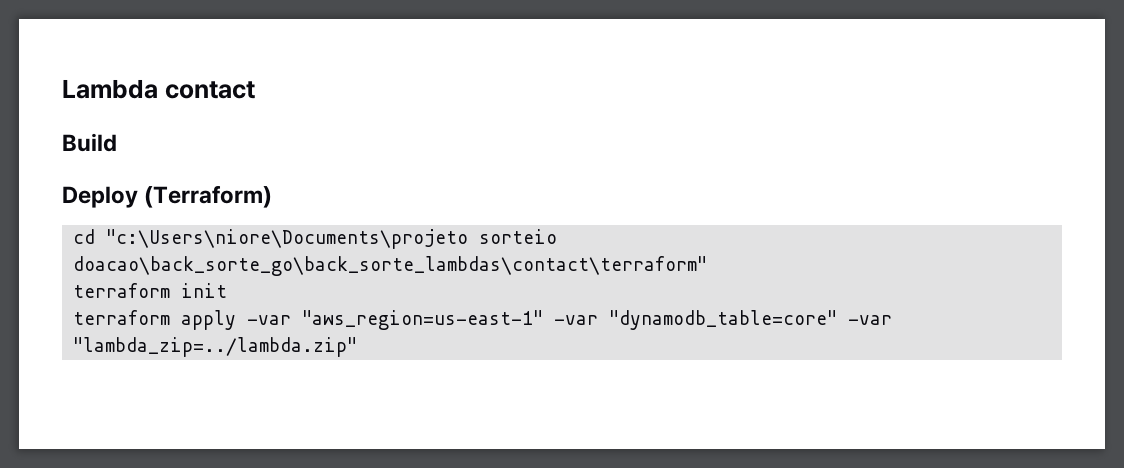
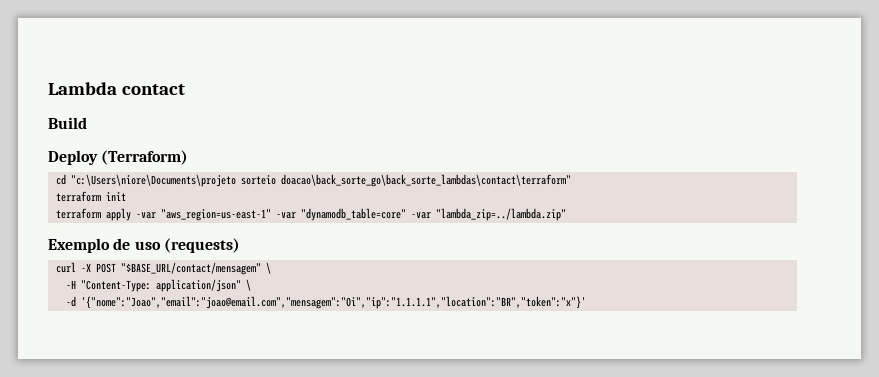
(357, 347) none -> [48,238,240,253] [55,262,271,275] [65,279,251,292] [65,296,586,309] // Exemplo de uso (requests) // curl -X POST "$BASE_URL/contact/mensagem" \ // -H "Content-Type: application/json" \ // -d '{"nome":"Joao","email":"joao@email.com","mensagem":"Oi","ip":"1.1.1.1","location":"BR","token":"x"}'

